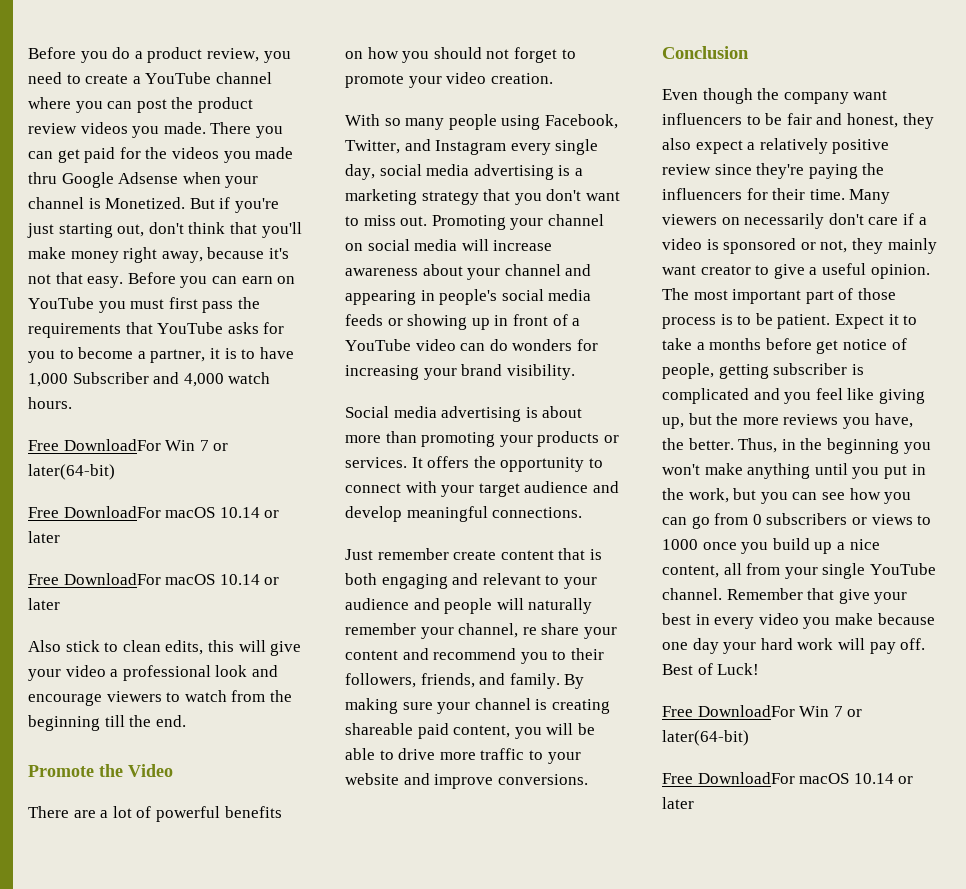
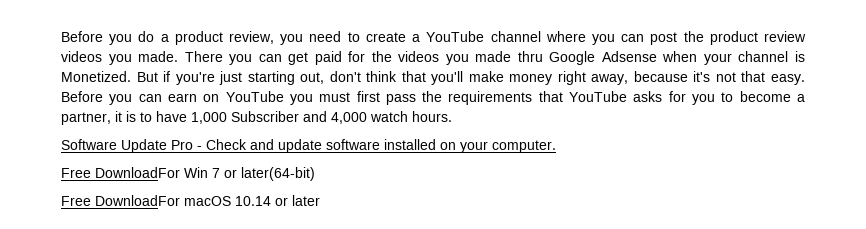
[28,439,229,451] [28,464,115,480] [28,506,280,518] [28,531,60,543] [28,573,280,585] [28,598,60,610] [28,640,302,656] [28,665,278,681] [28,690,292,706] [28,715,186,731] [28,764,173,777] [28,806,282,822] [345,47,576,63] [345,72,553,88] [345,114,618,130] [345,139,599,155] [345,164,583,180] [345,189,620,205] [345,214,604,230] [345,239,553,251] [345,264,592,280] [345,289,592,305] [345,314,581,330] [345,339,598,351] [345,364,575,380] [345,406,583,422] [345,431,619,447] [345,456,603,472] [345,481,619,497] [345,506,583,522] [345,548,602,560] [345,573,597,589] [345,598,593,614] [345,623,617,639] [345,648,604,664] [345,673,585,689] [345,698,610,714] [345,723,595,739] [345,748,581,764] [345,773,588,789] [662,46,749,59] [662,88,888,104] [662,113,934,129] [662,138,890,154] [662,163,885,179] [662,188,891,204] [662,213,927,229] [662,238,937,254] [662,263,930,279] [662,288,896,304] [662,313,918,329] [662,338,907,354] [662,363,864,379] [662,388,925,404] [662,413,913,429] [662,438,931,454] [662,463,926,479] [662,488,912,504] [662,513,932,529] [662,538,880,554] [662,563,936,579] [662,588,908,604] [662,613,935,629] [662,638,926,654] [662,663,760,675] Free DownloadFor Win 7 or later(64-bit) // Free DownloadFor macOS 10.14 or later // Free DownloadFor macOS 10.14 or later // Also stick to clean edits, this will give your video a professional look and encourage viewers to watch from the beginning till the end. // Promote the Video // There are a lot of powerful benefits on how you should not forget to promote your video creation. // With so many people using Facebook, Twitter, and Instagram every single day, social media advertising is a marketing strategy that you don't want to miss out. Promoting your channel on social media will increase awareness about your channel and appearing in people's social media feeds or showing up in front of a YouTube video can do wonders for increasing your brand visibility. // Social media advertising is about more than promoting your products or services. It offers the opportunity to connect with your target audience and develop meaningful connections. // Just remember create content that is both engaging and relevant to your audience and people will naturally remember your channel, re share your content and recommend you to their followers, friends, and family. By making sure your channel is creating shareable paid content, you will be able to drive more traffic to your website and improve conversions. // Conclusion // Even though the company want influencers to be fair and honest, they also expect a relatively positive review since they're paying the influencers for their time. Many viewers on necessarily don't care if a video is sponsored or not, they mainly want creator to give a useful opinion. The most important part of those process is to be patient. Expect it to take a months before get notice of people, getting subscriber is complicated and you feel like giving up, but the more reviews you have, the better. Thus, in the beginning you won't make anything until you put in the work, but you can see how you can go from 0 subscribers or views to 1000 once you build up a nice content, all from your single YouTube channel. Remember that give your best in every video you make because one day your hard work will pay off. Best of Luck! -> [61,139,556,153] Software Update Pro - Check and update software installed on your computer.

